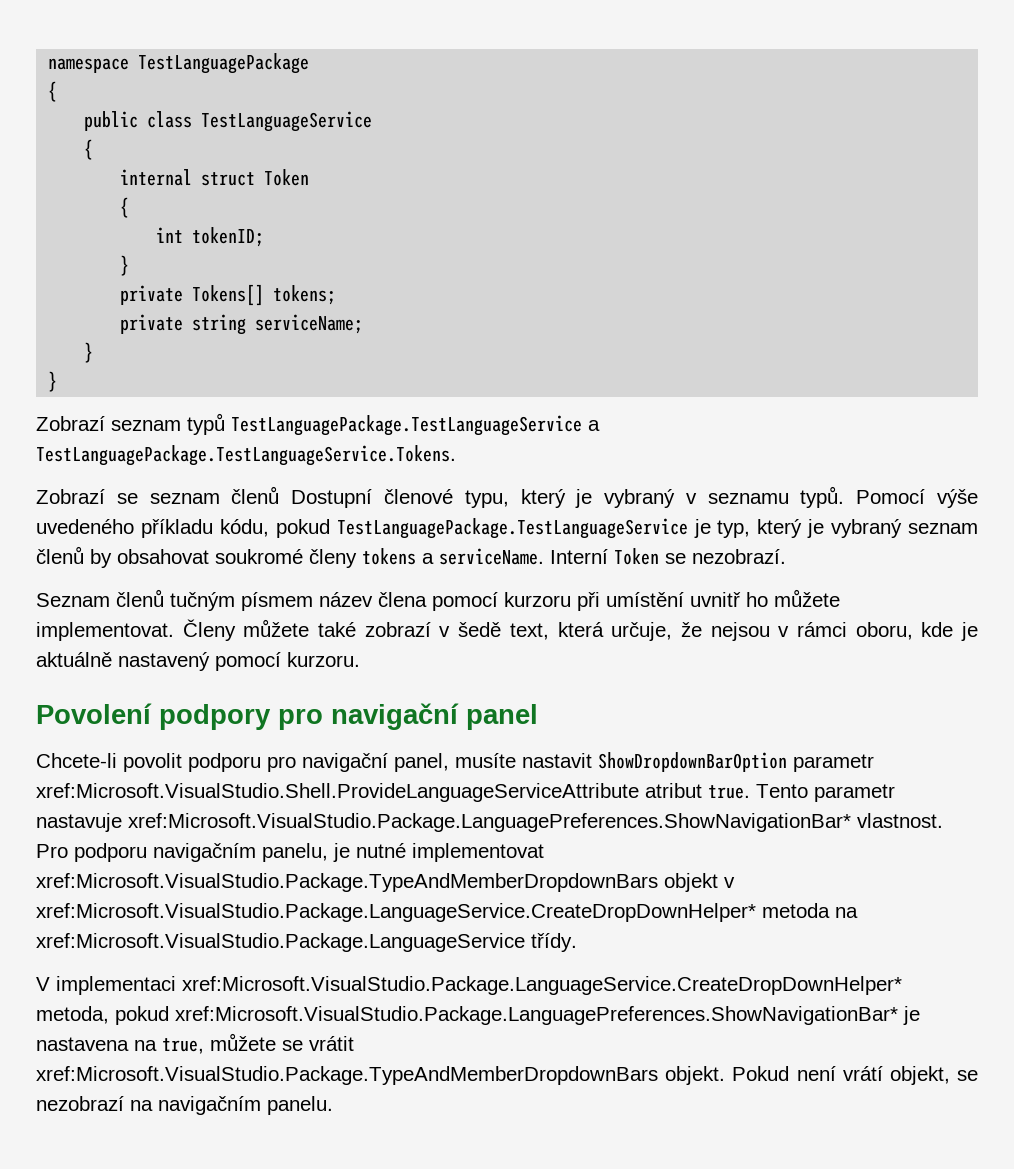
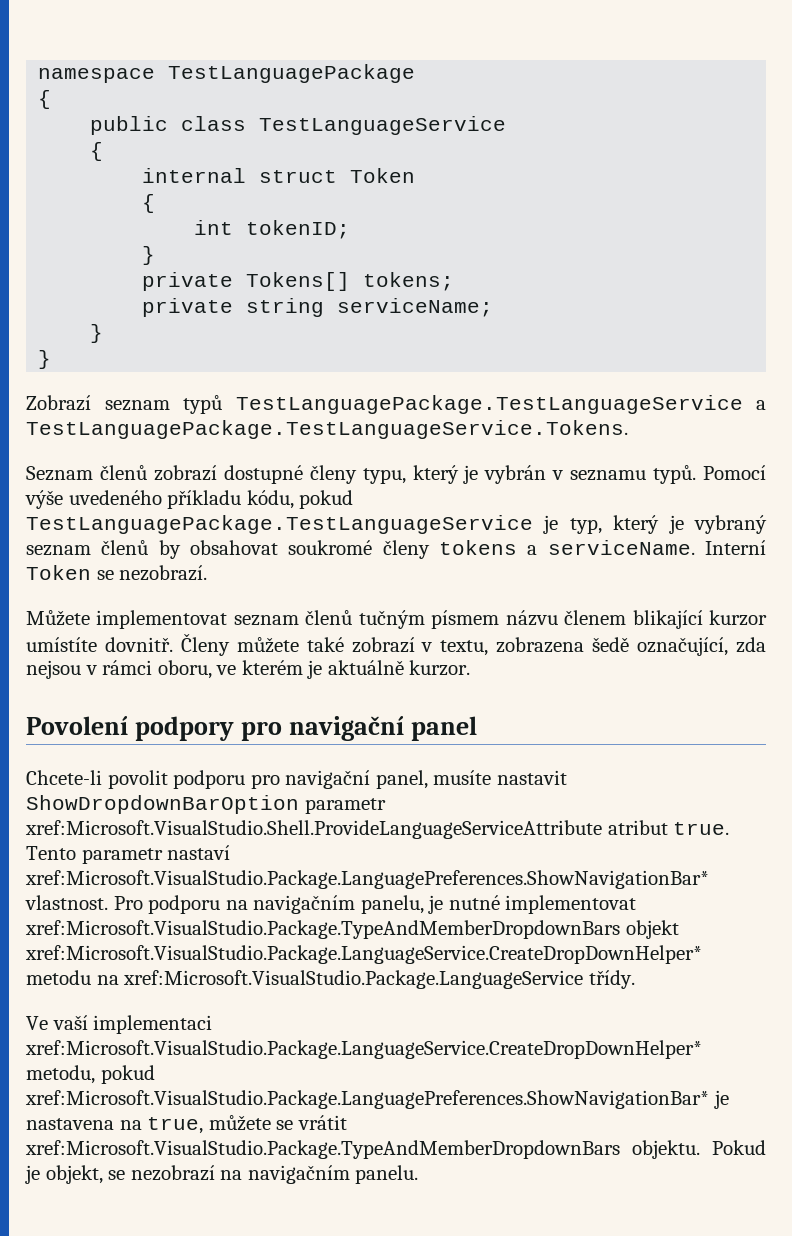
[36,486,453,508] Zobrazí se seznam členů Dostupní členové -> [26,465,357,484] Seznam členů zobrazí dostupné členy
[604,489,676,508] vybraný -> [484,465,547,484] vybrán
[36,589,840,611] [36,622,174,641] Seznam členů tučným písmem název člena pomocí kurzoru při umístění uvnitř ho můžete implementovat. -> [26,610,768,629] [26,637,173,652] Můžete implementovat seznam členů tučným písmem názvu členem blikající kurzor umístíte dovnitř.
[458,622,978,641] [36,652,360,671] šedě text, která určuje, že nejsou v rámci oboru, kde je aktuálně nastavený pomocí kurzoru. -> [440,637,767,656] [26,660,471,679] textu, zobrazena šedě označující, zda nejsou v rámci oboru, ve kterém je aktuálně kurzor.
[36,813,122,832] nastavuje -> [167,845,231,860] nastaví
(147, 852) none -> [225,900,248,910] na
[724,877,735,888] [36,903,830,922] v xref:Microsoft.VisualStudio.Package.LanguageService.CreateDropDownHelper* metoda -> [25,945,702,964] [26,970,91,985] xref:Microsoft.VisualStudio.Package.LanguageService.CreateDropDownHelper* metodu
[36,977,50,991] V -> [26,1015,88,1030] Ve vaší
[36,1006,109,1024] metoda, -> [26,1065,95,1084] metodu,
[665,1066,883,1085] objekt. Pokud není vrátí -> [632,1140,766,1159] [25,1165,40,1184] objektu. Pokud je

